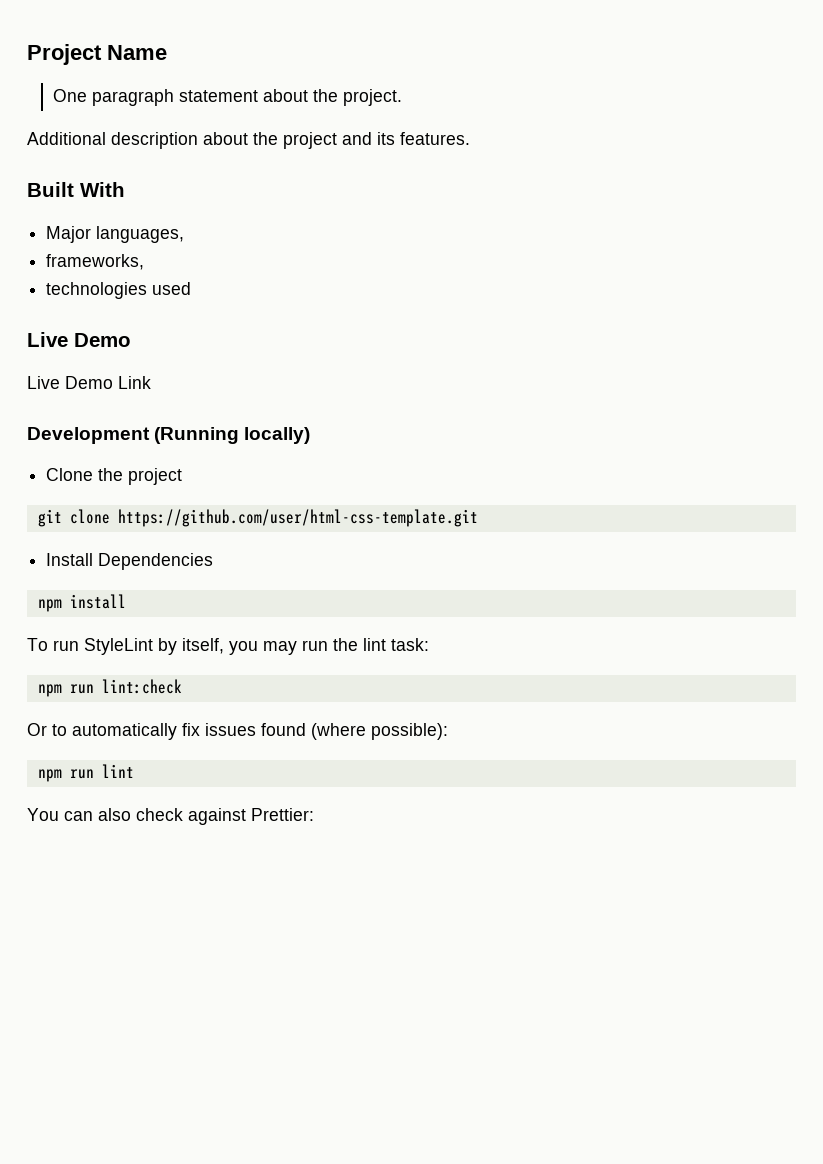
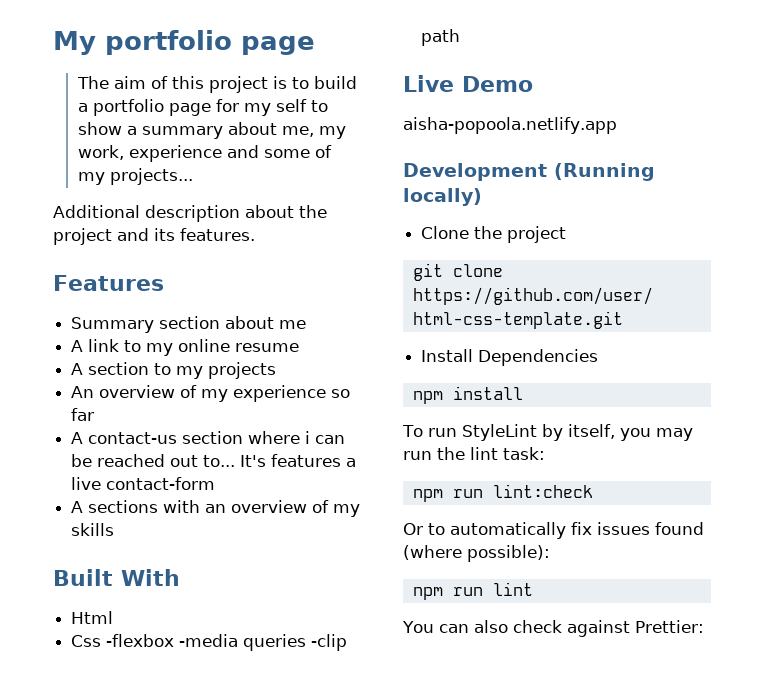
[27,44,167,65] [53,89,403,106] Project Name // One paragraph statement about the project. -> [53,30,315,55] [76,76,357,93] [77,99,328,116] [77,122,346,139] [77,145,332,162] [77,168,193,185] My portfolio page // The aim of this project is to build a portfolio page for my self to show a summary about me, my work, experience and some of my projects...
[27,182,125,197] [46,226,185,243] [46,254,145,270] [46,282,192,299] Built With // Major languages, // frameworks, // technologies used -> [53,275,164,291] [71,316,307,333] [71,339,300,356] [71,362,277,379] [71,385,351,402] [71,408,95,421] [71,431,346,444] [71,454,357,467] [71,477,216,490] [71,500,361,517] [71,523,115,536] [53,569,180,586] [71,611,114,624] [71,634,348,651] [421,29,461,46] Features // Summary section about me // A link to my online resume // A section to my projects // An overview of my experience so far // A contact-us section where i can be reached out to... It's features a live contact-form // A sections with an overview of my skills // Built With // Html // Css -flexbox -media queries -clip path
[27,376,151,389] Live Demo Link -> [403,117,617,134] aisha-popoola.netlify.app

